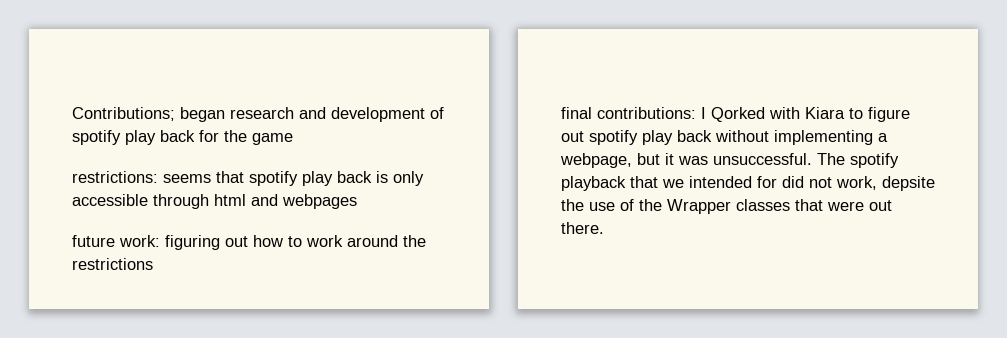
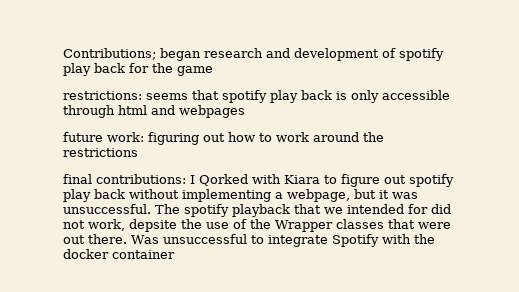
(604, 228) none -> [131,234,435,247] [63,249,175,259] Was unsuccessful to integrate Spotify with the docker container

